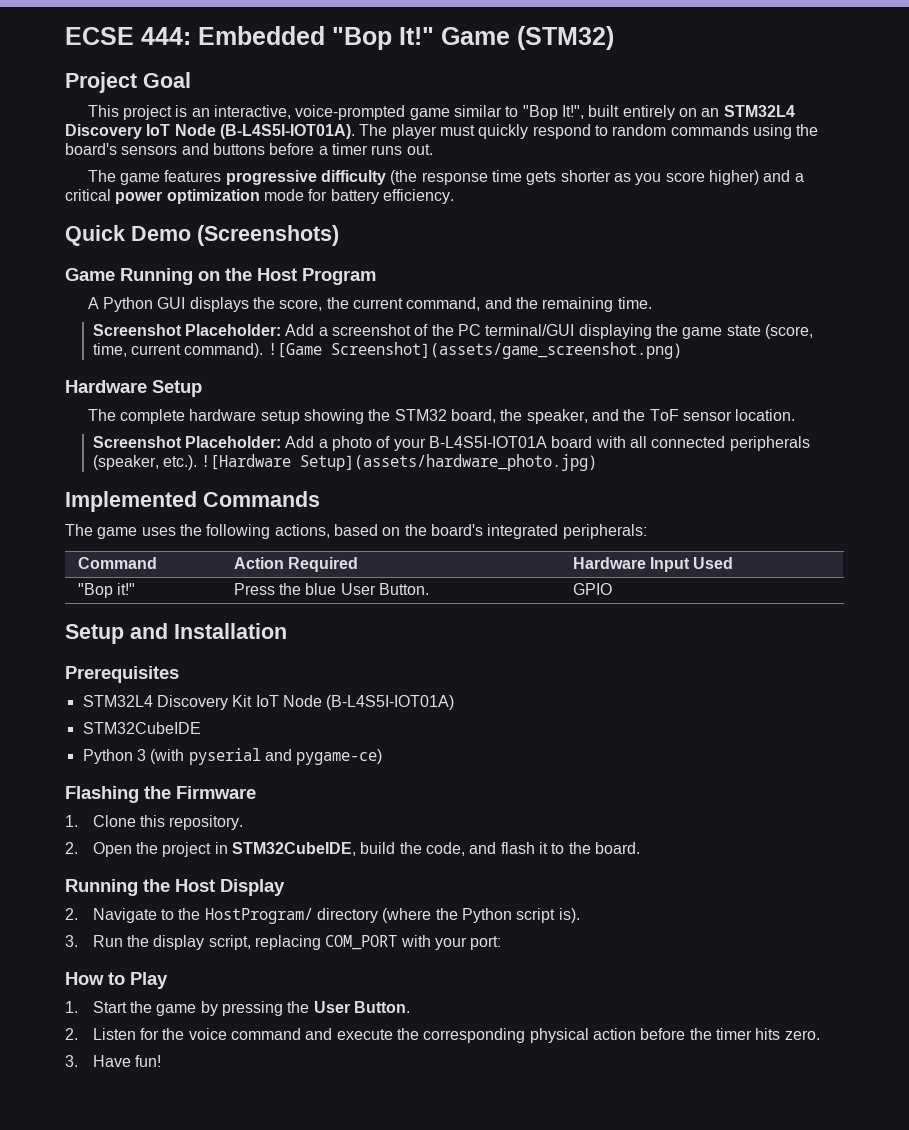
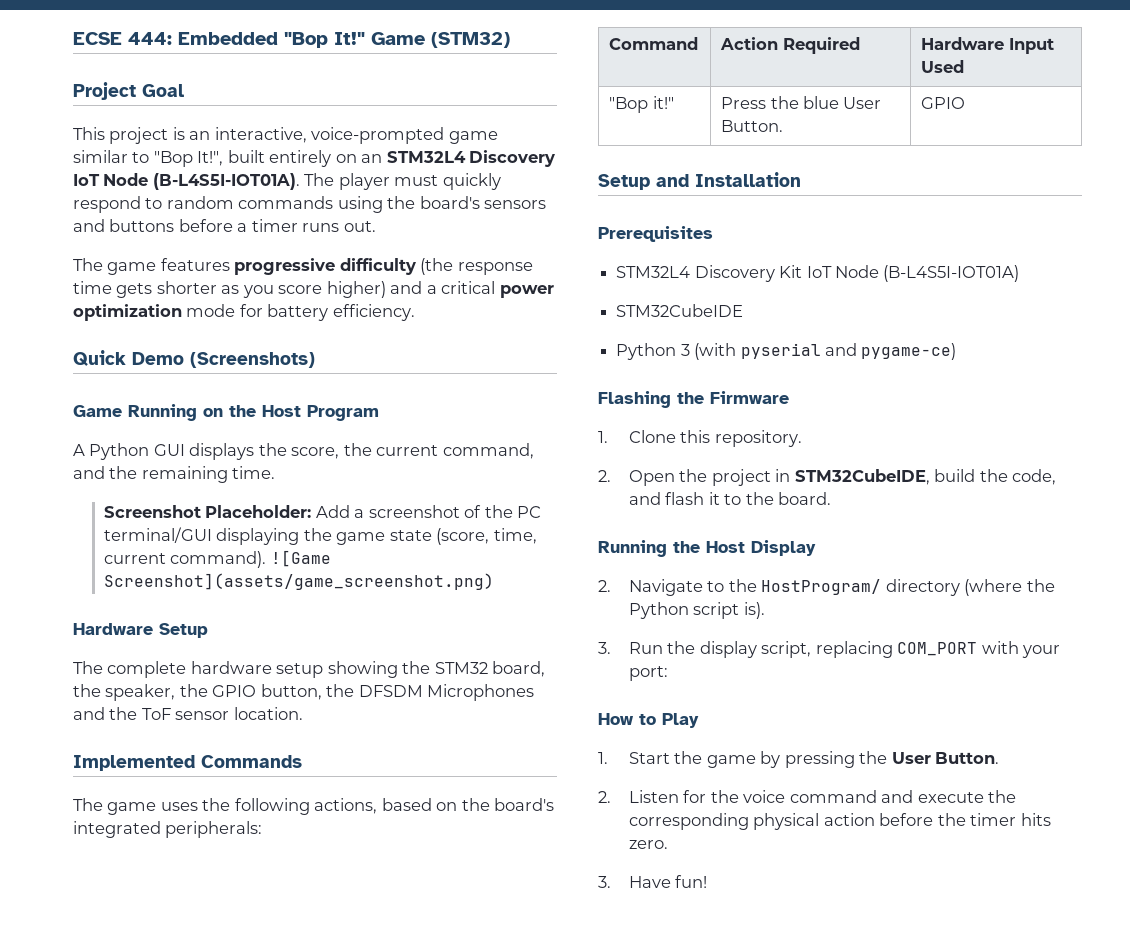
(588, 416) none -> [179,684,535,701] the GPIO button, the DFSDM Microphones
[92,436,810,451] [92,454,598,471] // Screenshot Placeholder: Add a photo of your B-L4S5I-IOT01A board with all connected peripherals (speaker, etc.). ![Hardware Setup](assets/hardware_photo.jpg) -> (303, 713) none

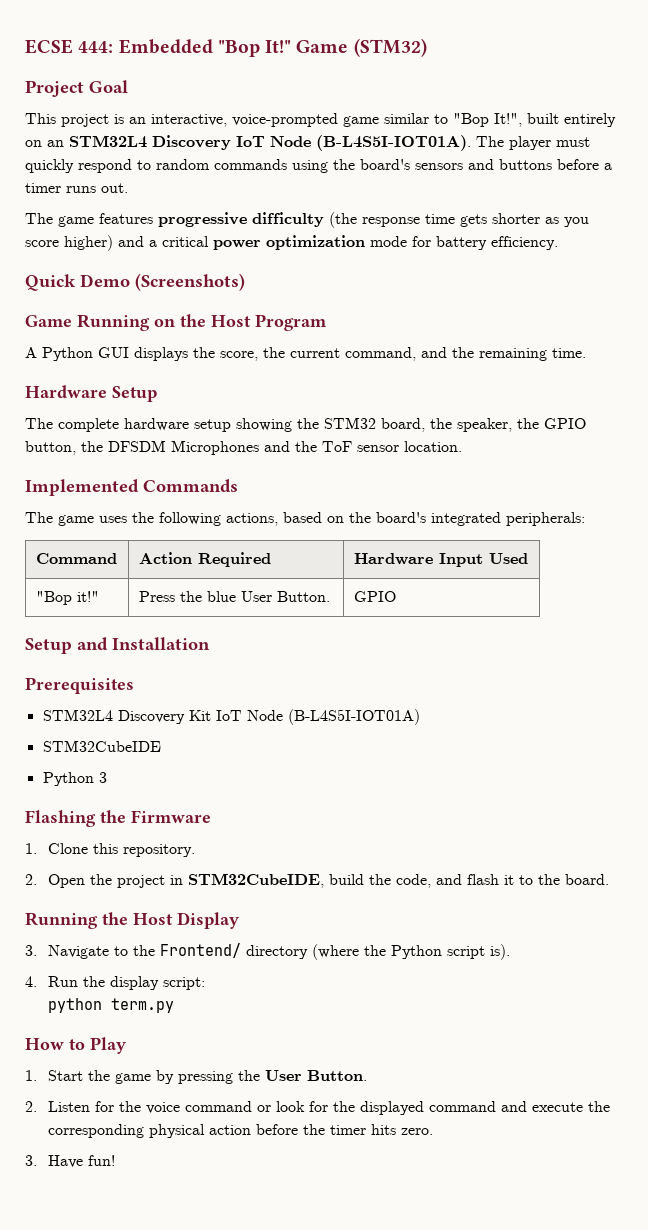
[103,505,542,518] [103,527,537,545] [103,550,331,568] [103,573,494,590] // Screenshot Placeholder: Add a screenshot of the PC terminal/GUI displaying the game state (score, time, current command). ![Game Screenshot](assets/game_screenshot.png) -> (586, 353) none
[694,343,957,360] (with pyserial and pygame-ce) -> (107, 777) none
[598,580,611,592] 2. -> [25,945,37,956] 3.
[761,579,882,595] HostProgram/ -> [159,943,241,958] Frontend/
[598,642,611,654] 3. -> [25,976,37,987] 4.
[761,641,1061,658] [628,666,668,681] script, replacing COM_PORT with your port: -> [162,977,205,990] [47,998,174,1013] script: // python term.py
(877, 796) none -> [256,1101,496,1115] or look for the displayed command

